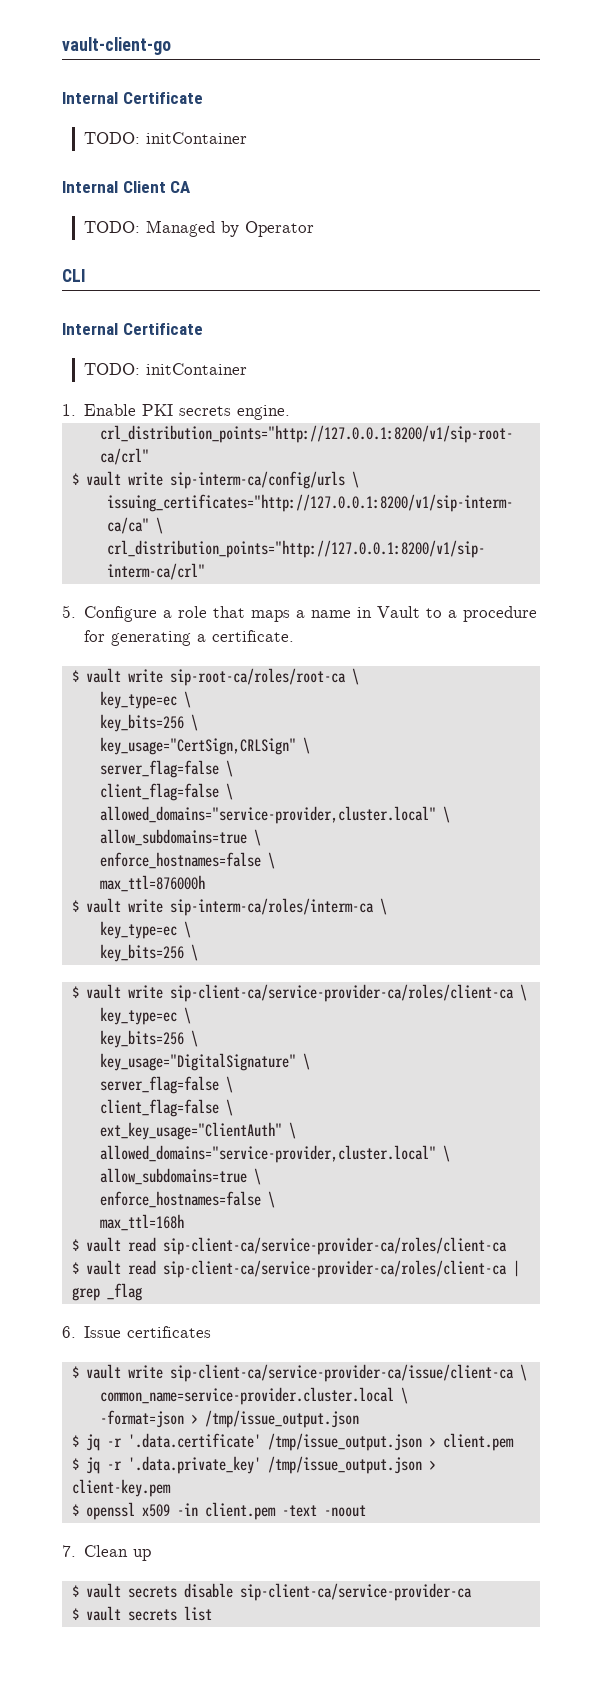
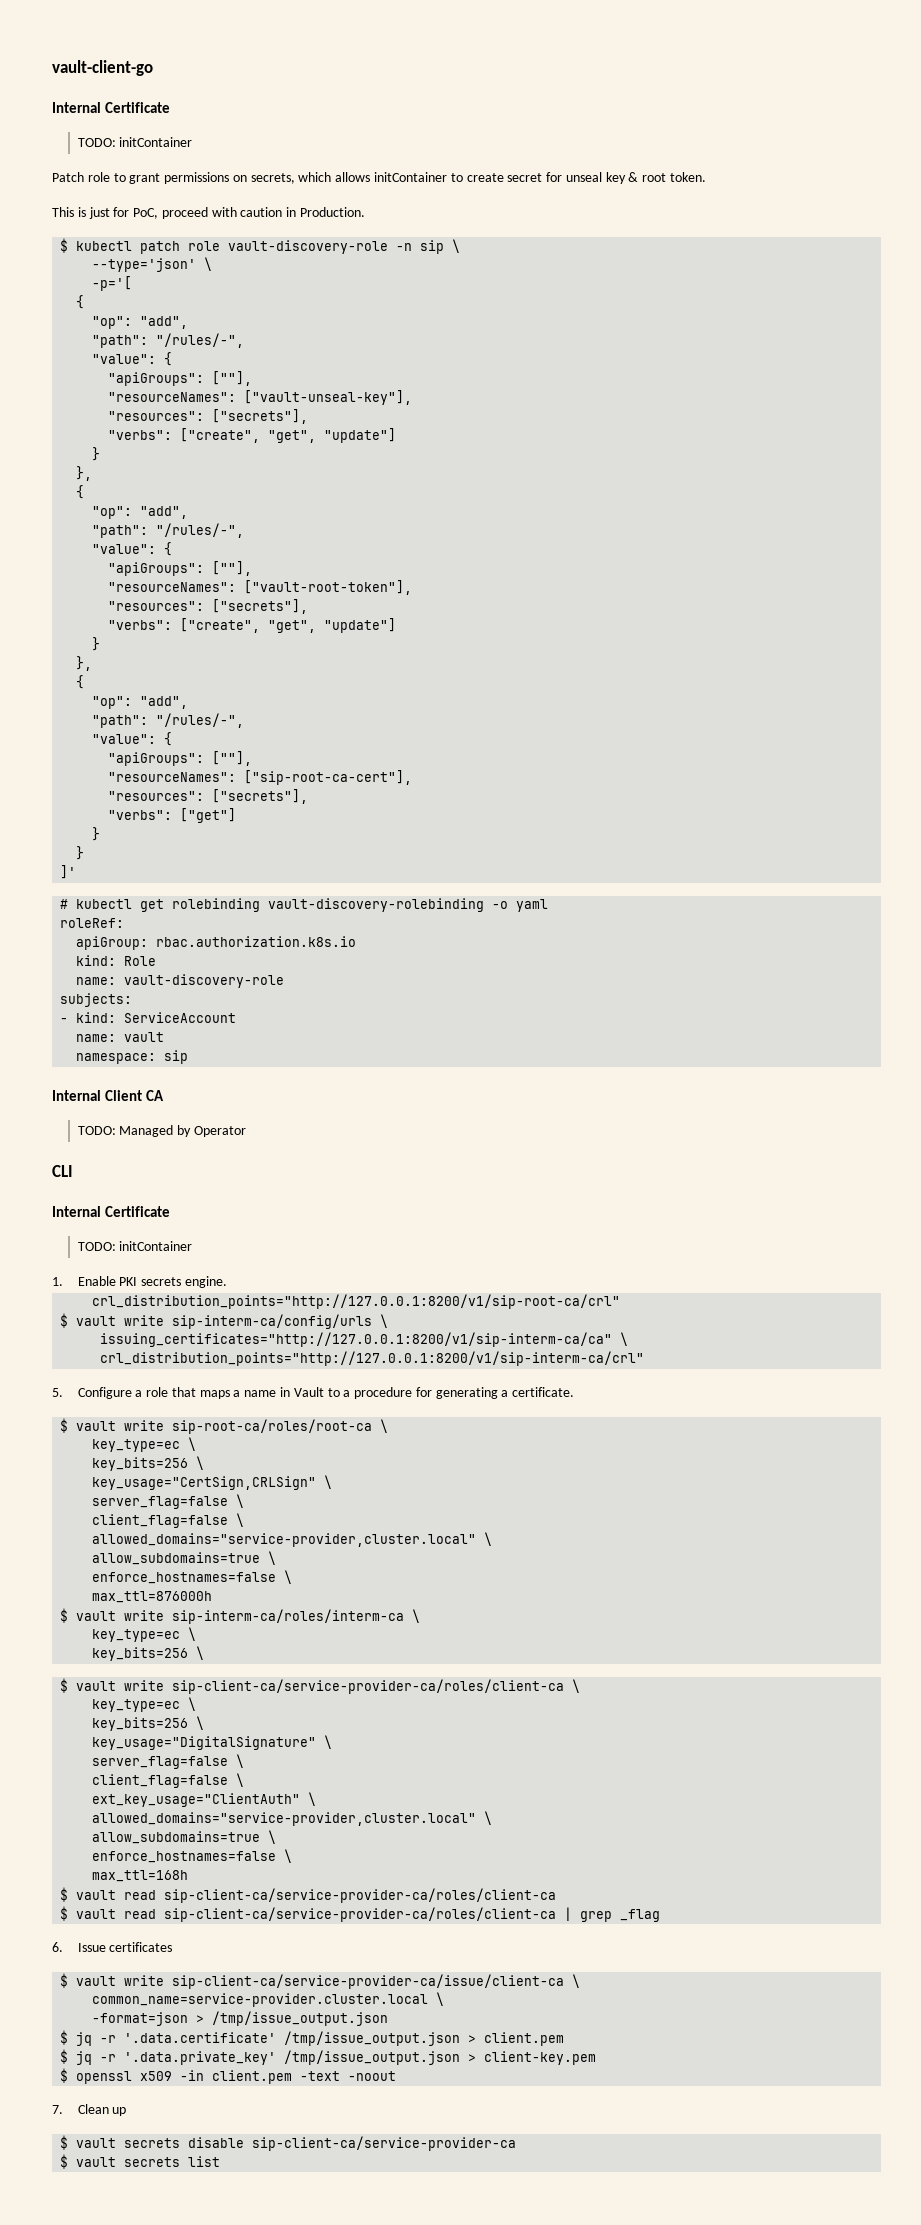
(247, 138) none -> [52,172,707,184] [52,207,366,219] [60,238,461,254] [92,257,213,272] [92,276,133,291] [76,295,85,309] [92,316,189,329] [92,333,245,348] [92,352,173,366] [108,371,253,386] [108,390,413,405] [108,409,309,424] [108,428,397,443] [92,447,101,461] [76,466,93,481] [76,485,85,499] [92,506,189,519] [92,523,245,538] [92,542,173,556] [108,561,253,576] [108,580,413,595] [108,599,309,614] [108,618,397,633] [92,637,101,651] [76,656,93,671] [76,675,85,689] [92,696,189,709] [92,713,245,728] [92,732,173,746] [108,751,253,766] [108,770,413,785] [108,789,309,804] [108,808,237,823] [92,827,101,841] [76,846,85,860] [60,865,77,879] [60,898,549,912] [60,918,125,928] [76,936,357,950] [76,955,157,966] [76,974,285,988] [60,993,133,1007] [60,1012,237,1023] [76,1032,165,1042] [76,1050,189,1064] // Patch role to grant permissions on secrets, which allows initContainer to create secret for unseal key & root token. // This is just for PoC, proceed with caution in Production. // $ kubectl patch role vault-discovery-role -n sip \ // --type='json' \ // -p='[ // { // "op": "add", // "path": "/rules/-", // "value": { // "apiGroups": [""], // "resourceNames": ["vault-unseal-key"], // "resources": ["secrets"], // "verbs": ["create", "get", "update"] // } // }, // { // "op": "add", // "path": "/rules/-", // "value": { // "apiGroups": [""], // "resourceNames": ["vault-root-token"], // "resources": ["secrets"], // "verbs": ["create", "get", "update"] // } // }, // { // "op": "add", // "path": "/rules/-", // "value": { // "apiGroups": [""], // "resourceNames": ["sip-root-ca-cert"], // "resources": ["secrets"], // "verbs": ["get"] // } // } // ]' // # kubectl get rolebinding vault-discovery-rolebinding -o yaml // roleRef: // apiGroup: rbac.authorization.k8s.io // kind: Role // name: vault-discovery-role // subjects: // - kind: ServiceAccount // name: vault // namespace: sip

